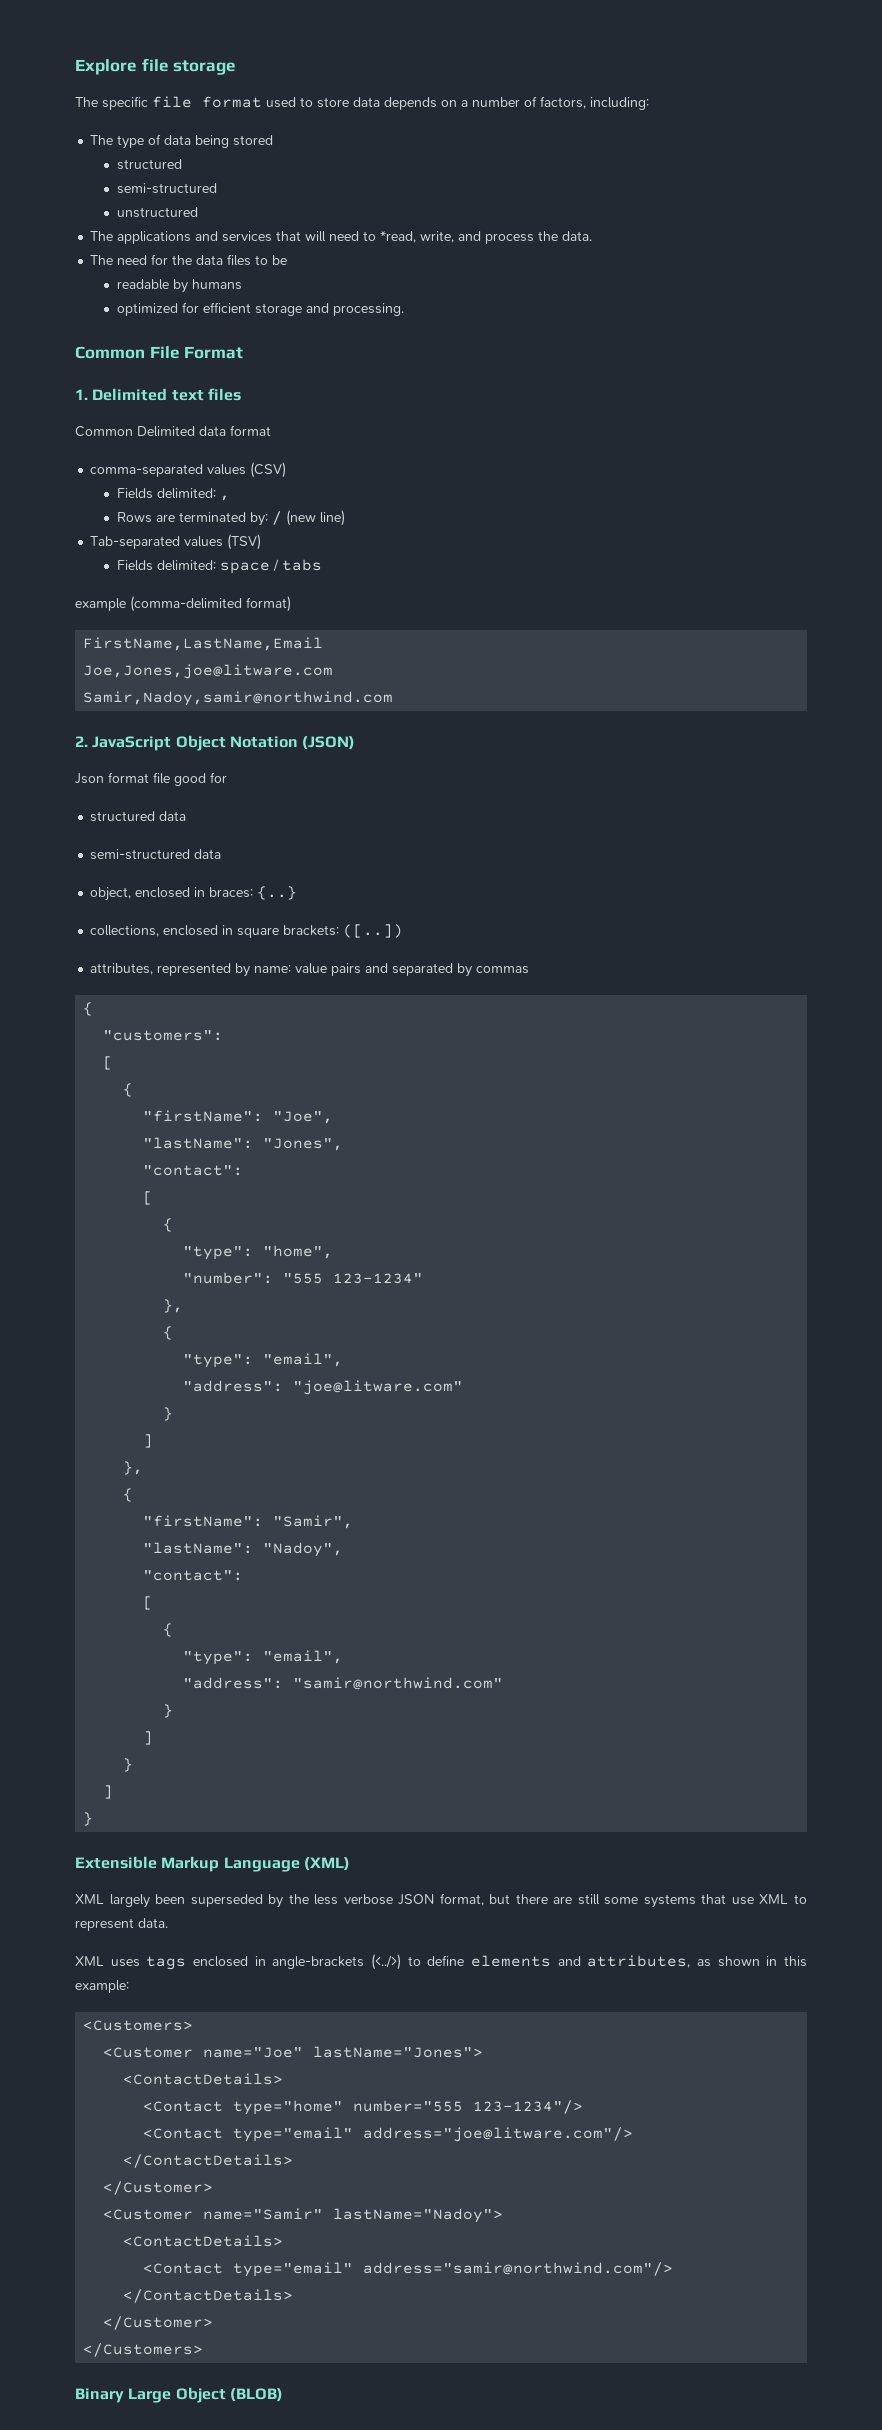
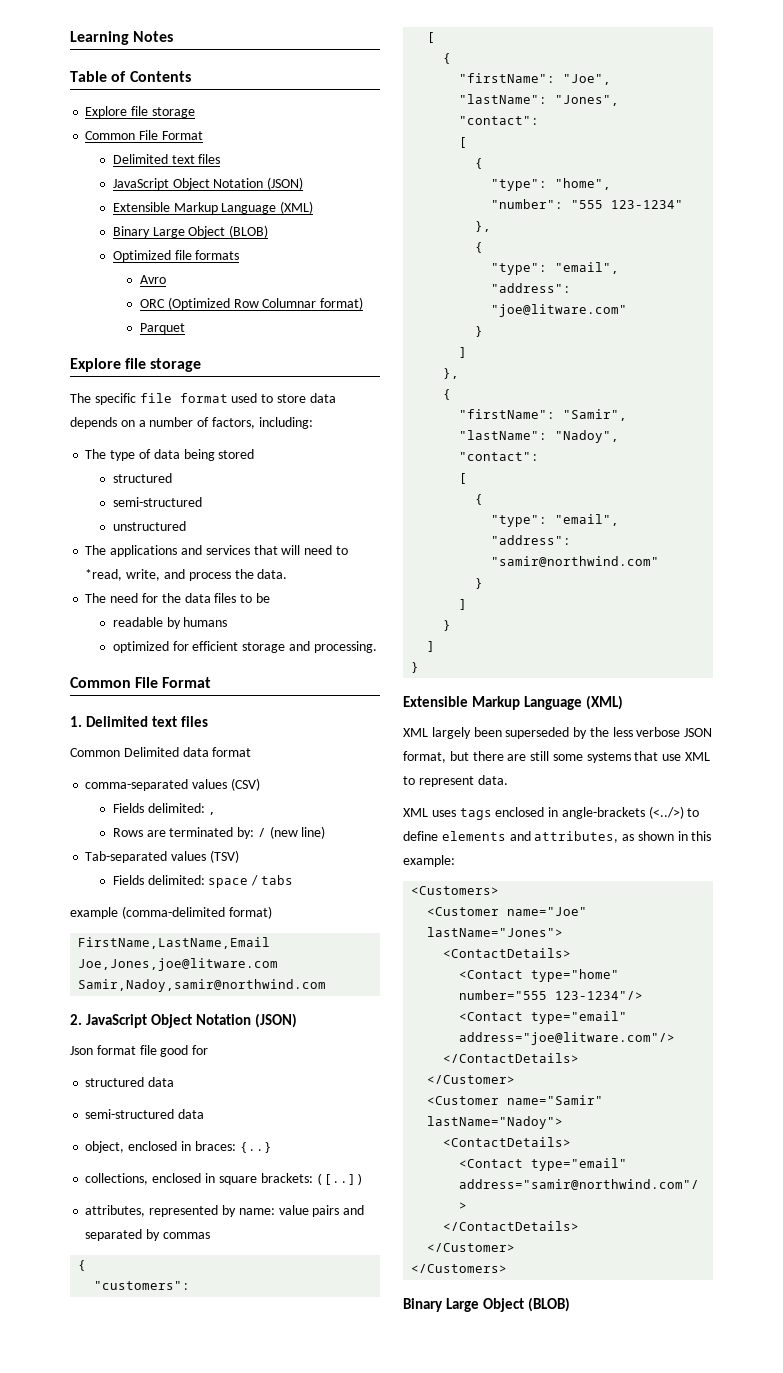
(75, 67) none -> [70,31,174,45] [70,71,191,82] [85,106,195,118] [85,130,203,140] [112,154,221,164] [112,177,304,190] [112,201,314,214] [112,225,269,238] [112,250,240,262] [140,275,167,284] [140,297,364,310] [140,323,186,334] Learning Notes // Table of Contents // Explore file storage // Common File Format // Delimited text files // JavaScript Object Notation (JSON) // Extensible Markup Language (XML) // Binary Large Object (BLOB) // Optimized file formats // Avro // ORC (Optimized Row Columnar format) // Parquet //

